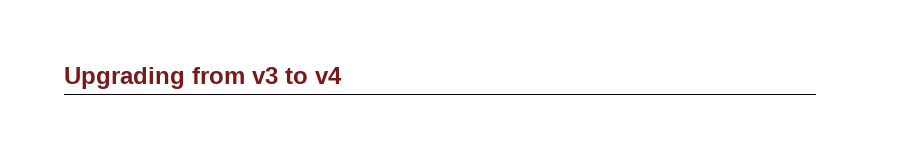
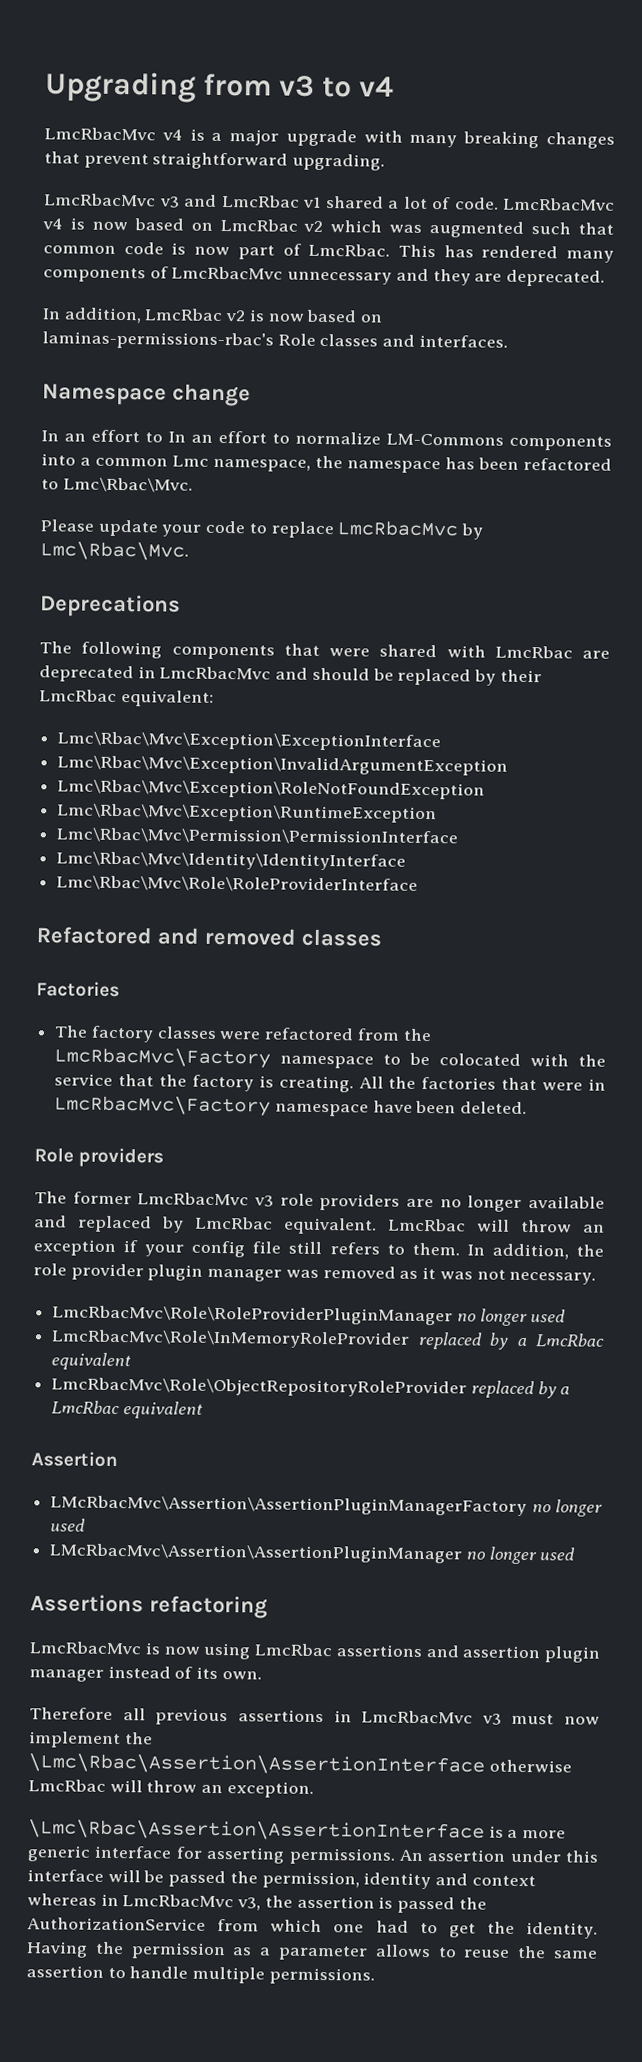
(342, 75) none -> [44,127,615,149] [44,151,386,171] [44,193,615,211] [42,217,615,238] [43,242,614,263] [43,266,606,287] [42,307,384,324] [42,331,508,350] [42,383,251,407] [41,429,612,451] [41,453,612,474] [41,477,193,493] [40,519,484,540] [40,541,189,561] [40,594,181,618] [39,641,610,660] [39,665,542,686] [39,689,214,707] [57,731,442,752] [57,755,509,776] [57,779,486,800] [57,803,438,824] [56,827,459,846] [56,851,407,871] [56,875,419,893] [36,926,382,947] [36,981,120,998] [54,1025,432,1043] [54,1047,606,1069] [54,1073,606,1093] [54,1095,528,1117] [34,1147,165,1168] [34,1191,605,1212] [34,1215,605,1235] [33,1239,604,1260] [33,1263,597,1285] [52,1305,567,1327] [51,1329,605,1350] [51,1352,132,1371] [51,1377,571,1399] [51,1400,203,1419] [31,1451,118,1468] [50,1495,603,1517] [50,1518,87,1532] [49,1543,576,1565] [30,1594,268,1619] [29,1641,600,1663] [29,1665,262,1682] [29,1707,600,1726] [28,1731,153,1749] [28,1753,572,1776] [28,1779,314,1798] [28,1819,567,1842] [27,1845,599,1865] [27,1869,536,1890] [27,1893,487,1914] [27,1917,598,1939] [26,1941,598,1961] [26,1965,375,1985] // LmcRbacMvc v4 is a major upgrade with many breaking changes that prevent straightforward upgrading. // LmcRbacMvc v3 and LmcRbac v1 shared a lot of code. LmcRbacMvc v4 is now based on LmcRbac v2 which was augmented such that common code is now part of LmcRbac. This has rendered many components of LmcRbacMvc unnecessary and they are deprecated. // In addition, LmcRbac v2 is now based on laminas-permissions-rbac's Role classes and interfaces. // Namespace change // In an effort to In an effort to normalize LM-Commons components into a common Lmc namespace, the namespace has been refactored to Lmc\Rbac\Mvc. // Please update your code to replace LmcRbacMvc by Lmc\Rbac\Mvc. // Deprecations // The following components that were shared with LmcRbac are deprecated in LmcRbacMvc and should be replaced by their LmcRbac equivalent: // Lmc\Rbac\Mvc\Exception\ExceptionInterface // Lmc\Rbac\Mvc\Exception\InvalidArgumentException // Lmc\Rbac\Mvc\Exception\RoleNotFoundException // Lmc\Rbac\Mvc\Exception\RuntimeException // Lmc\Rbac\Mvc\Permission\PermissionInterface // Lmc\Rbac\Mvc\Identity\IdentityInterface // Lmc\Rbac\Mvc\Role\RoleProviderInterface // Refactored and removed classes // Factories // The factory classes were refactored from the LmcRbacMvc\Factory namespace to be colocated with the service that the factory is creating. All the factories that were in LmcRbacMvc\Factory namespace have been deleted. // Role providers // The former LmcRbacMvc v3 role providers are no longer available and replaced by LmcRbac equivalent. LmcRbac will throw an exception if your config file still refers to them. In addition, the role provider plugin manager was removed as it was not necessary. // LmcRbacMvc\Role\RoleProviderPluginManager no longer used // LmcRbacMvc\Role\InMemoryRoleProvider replaced by a LmcRbac equivalent // LmcRbacMvc\Role\ObjectRepositoryRoleProvider replaced by a LmcRbac equivalent // Assertion // LMcRbacMvc\Assertion\AssertionPluginManagerFactory no longer used // LMcRbacMvc\Assertion\AssertionPluginManager no longer used // Assertions refactoring // LmcRbacMvc is now using LmcRbac assertions and assertion plugin manager instead of its own. // Therefore all previous assertions in LmcRbacMvc v3 must now implement the \Lmc\Rbac\Assertion\AssertionInterface otherwise LmcRbac will throw an exception. // \Lmc\Rbac\Assertion\AssertionInterface is a more generic interface for asserting permissions. An assertion under this interface will be passed the permission, identity and context whereas in LmcRbacMvc v3, the assertion is passed the AuthorizationService from which one had to get the identity. Having the permission as a parameter allows to reuse the same assertion to handle multiple permissions.

